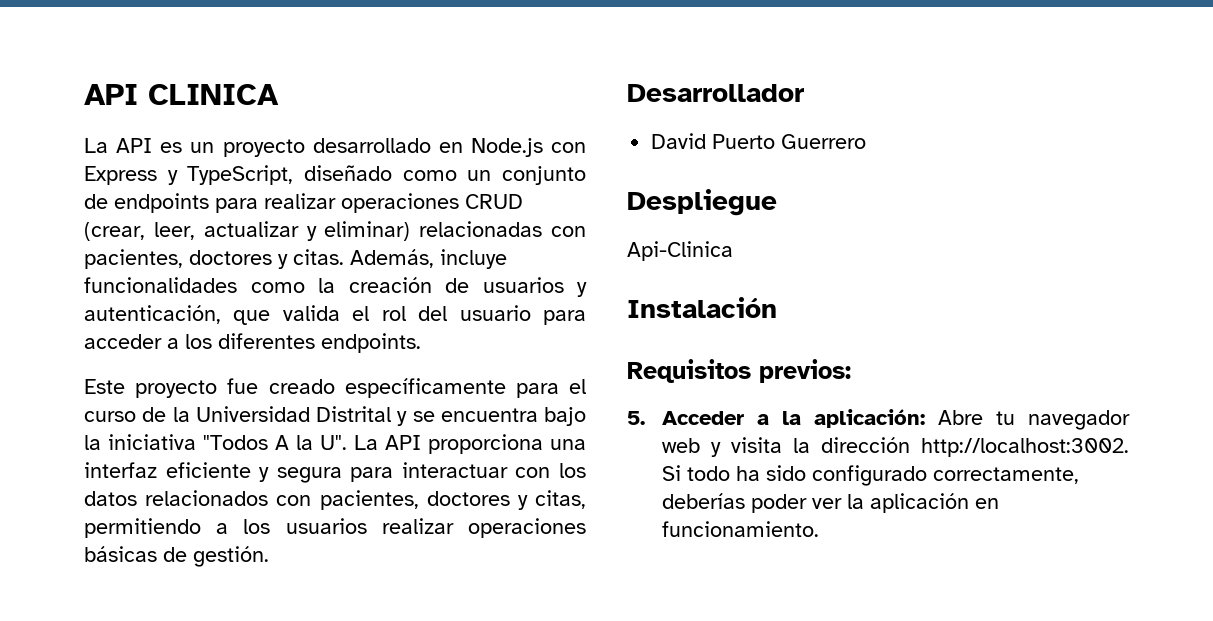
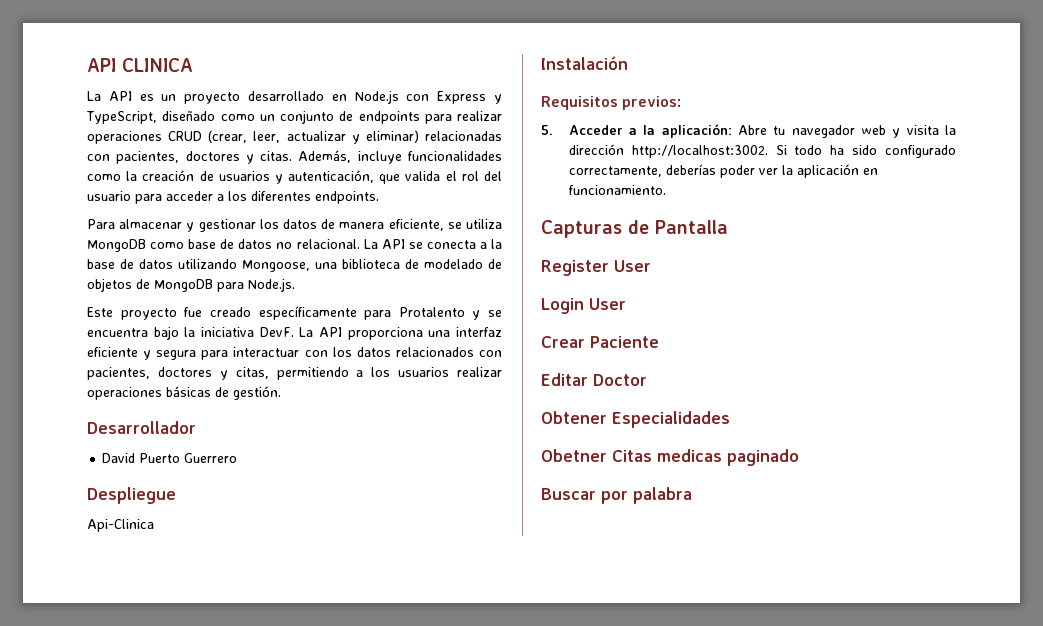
(421, 343) none -> [87,219,502,232] [87,239,502,252] [87,259,502,272] [87,278,295,292] // Para almacenar y gestionar los datos de manera eficiente, se utiliza MongoDB como base de datos no relacional. La API se conecta a la base de datos utilizando Mongoose, una biblioteca de modelado de objetos de MongoDB para Node.js.
[569,379,586,394] [84,406,391,422] el curso de la Universidad Distrital -> [398,307,465,317] Protalento
[203,435,347,450] "Todos A la U". -> [259,327,294,337] DevF.
(820, 529) none -> [541,220,728,238] [541,260,651,276] [541,298,626,314] [541,336,659,348] [541,373,647,386] [541,411,730,428] [541,449,799,466] [541,487,692,504] // Capturas de Pantalla // Register User // Login User // Crear Paciente // Editar Doctor // Obtener Especialidades // Obetner Citas medicas paginado // Buscar por palabra

